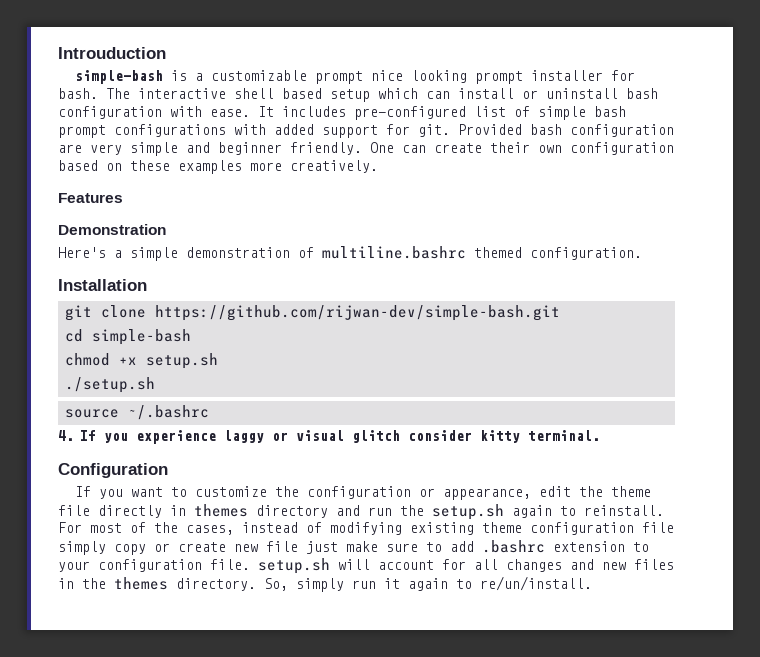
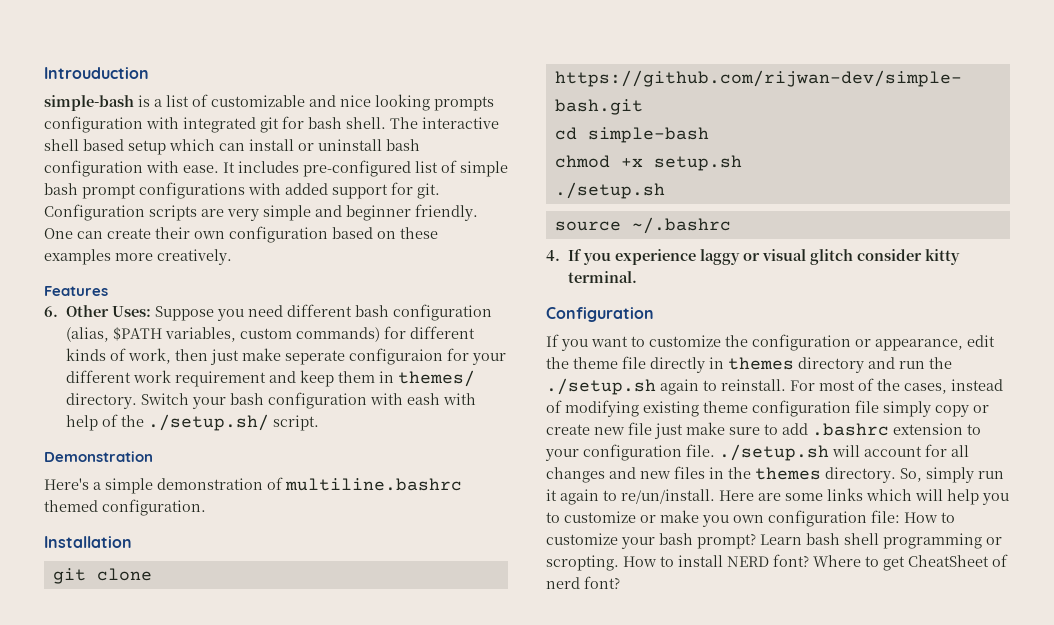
[210,70,635,84] [58,88,98,99] customizable prompt nice looking prompt installer for bash. -> [166,94,494,111] [44,116,386,133] list of customizable and nice looking prompts configuration with integrated git for bash shell.
[458,124,674,137] Provided bash configuration -> [44,204,197,221] Configuration scripts
(123, 198) none -> [44,304,493,321] [66,326,476,342] [66,348,507,365] [66,370,476,387] [66,392,477,409] [66,414,320,431] // 6. Other Uses: Suppose you need different bash configuration (alias, $PATH variables, custom commands) for different kinds of work, then just make seperate configuraion for your different work requirement and keep them in themes/ directory. Switch your bash configuration with eash with help of the ./setup.sh/ script.
[432,504,504,520] setup.sh -> [546,378,656,395] ./setup.sh
[258,558,330,574] setup.sh -> [719,444,829,461] ./setup.sh
(592, 583) none -> [719,488,1009,505] [546,510,955,527] [546,533,1002,549] [546,554,1008,571] [546,576,620,589] Here are some links which will help you to customize or make you own configuration file: How to customize your bash prompt? Learn bash shell programming or scropting. How to install NERD font? Where to get CheatSheet of nerd font?

